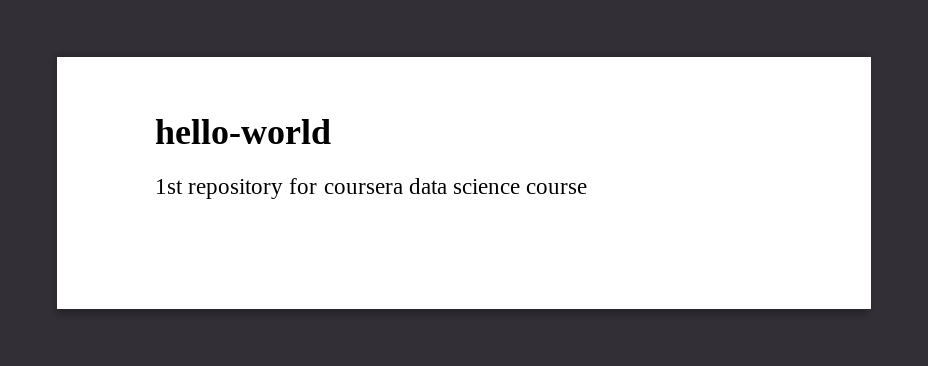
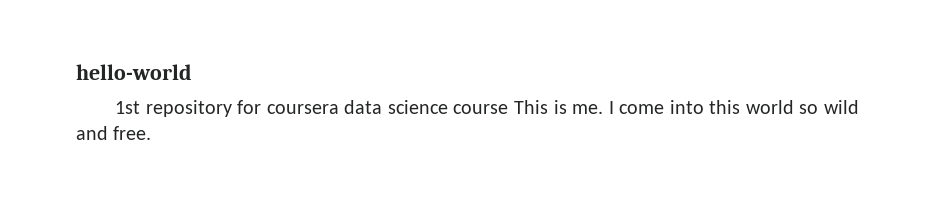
(588, 188) none -> [513,100,860,114] [76,126,152,140] This is me. I come into this world so wild and free.

